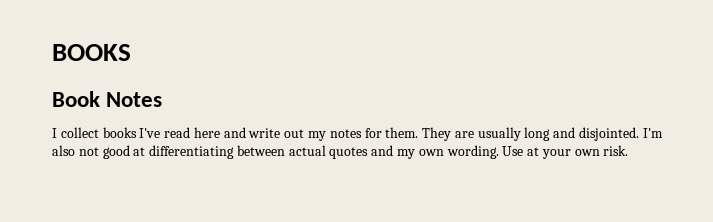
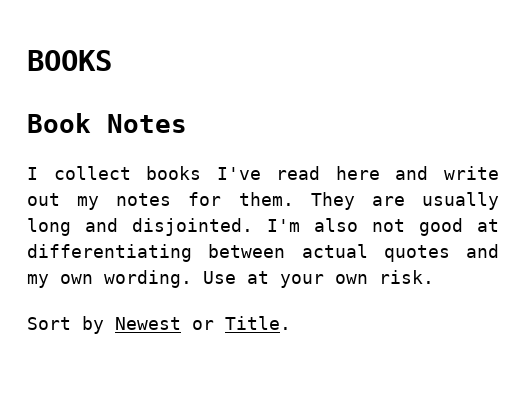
(629, 150) none -> [27,316,291,334] // Sort by Newest or Title.

